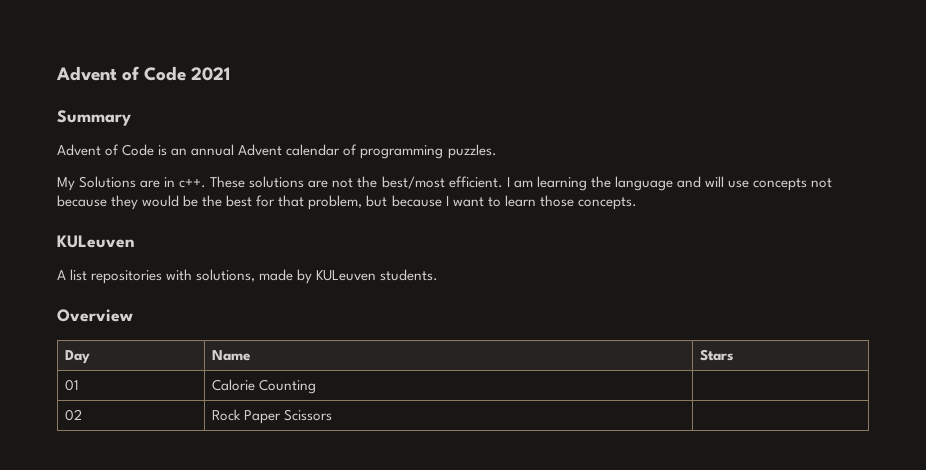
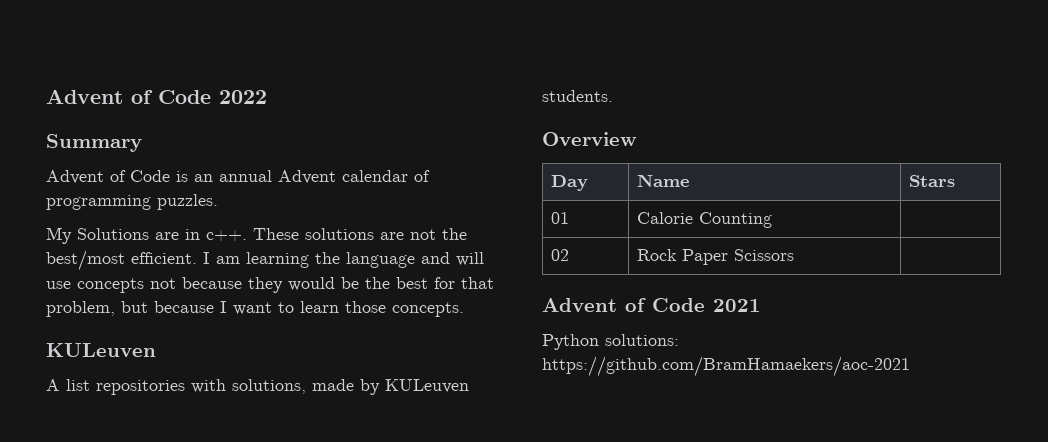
[56,66,231,81] Advent of Code 2021 -> [46,89,267,104] Advent of Code 2022
(333, 415) none -> [542,298,761,312] [542,334,679,350] [542,356,910,377] // Advent of Code 2021 // Python solutions: https://github.com/BramHamaekers/aoc-2021

